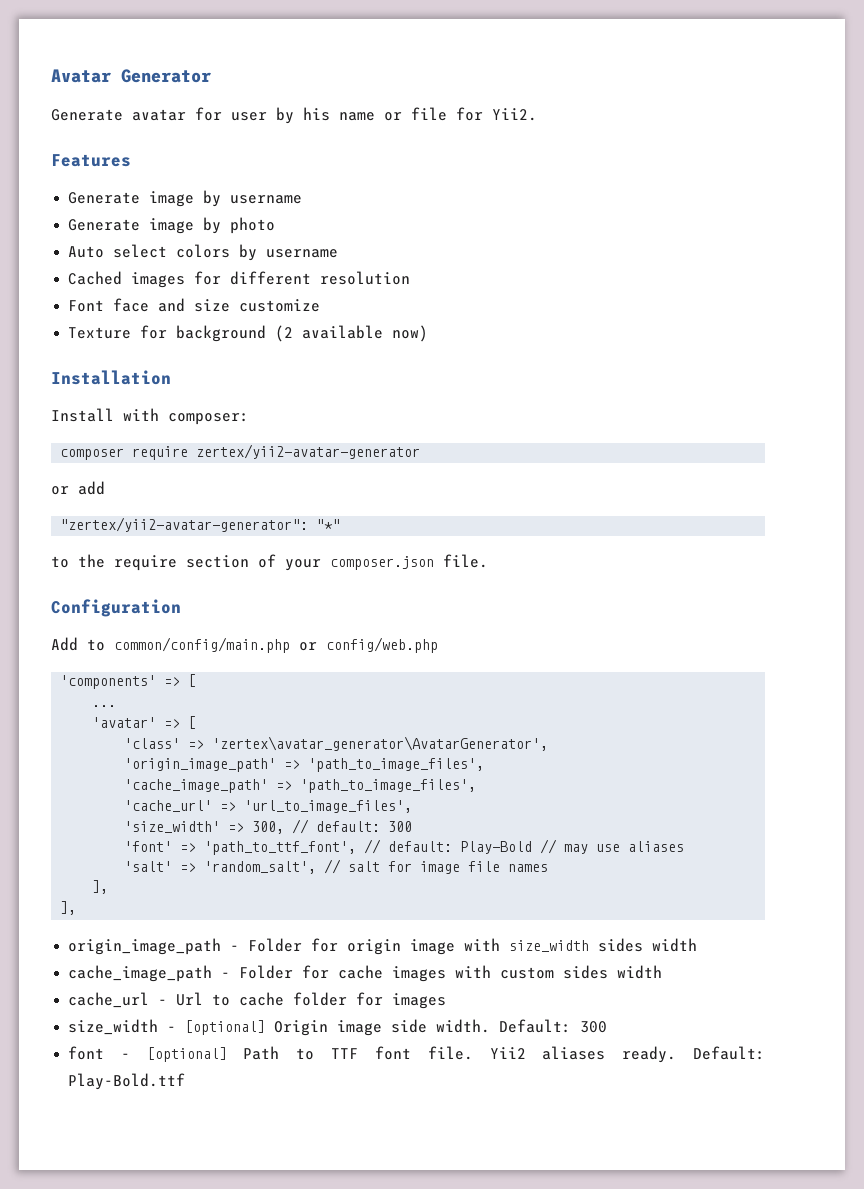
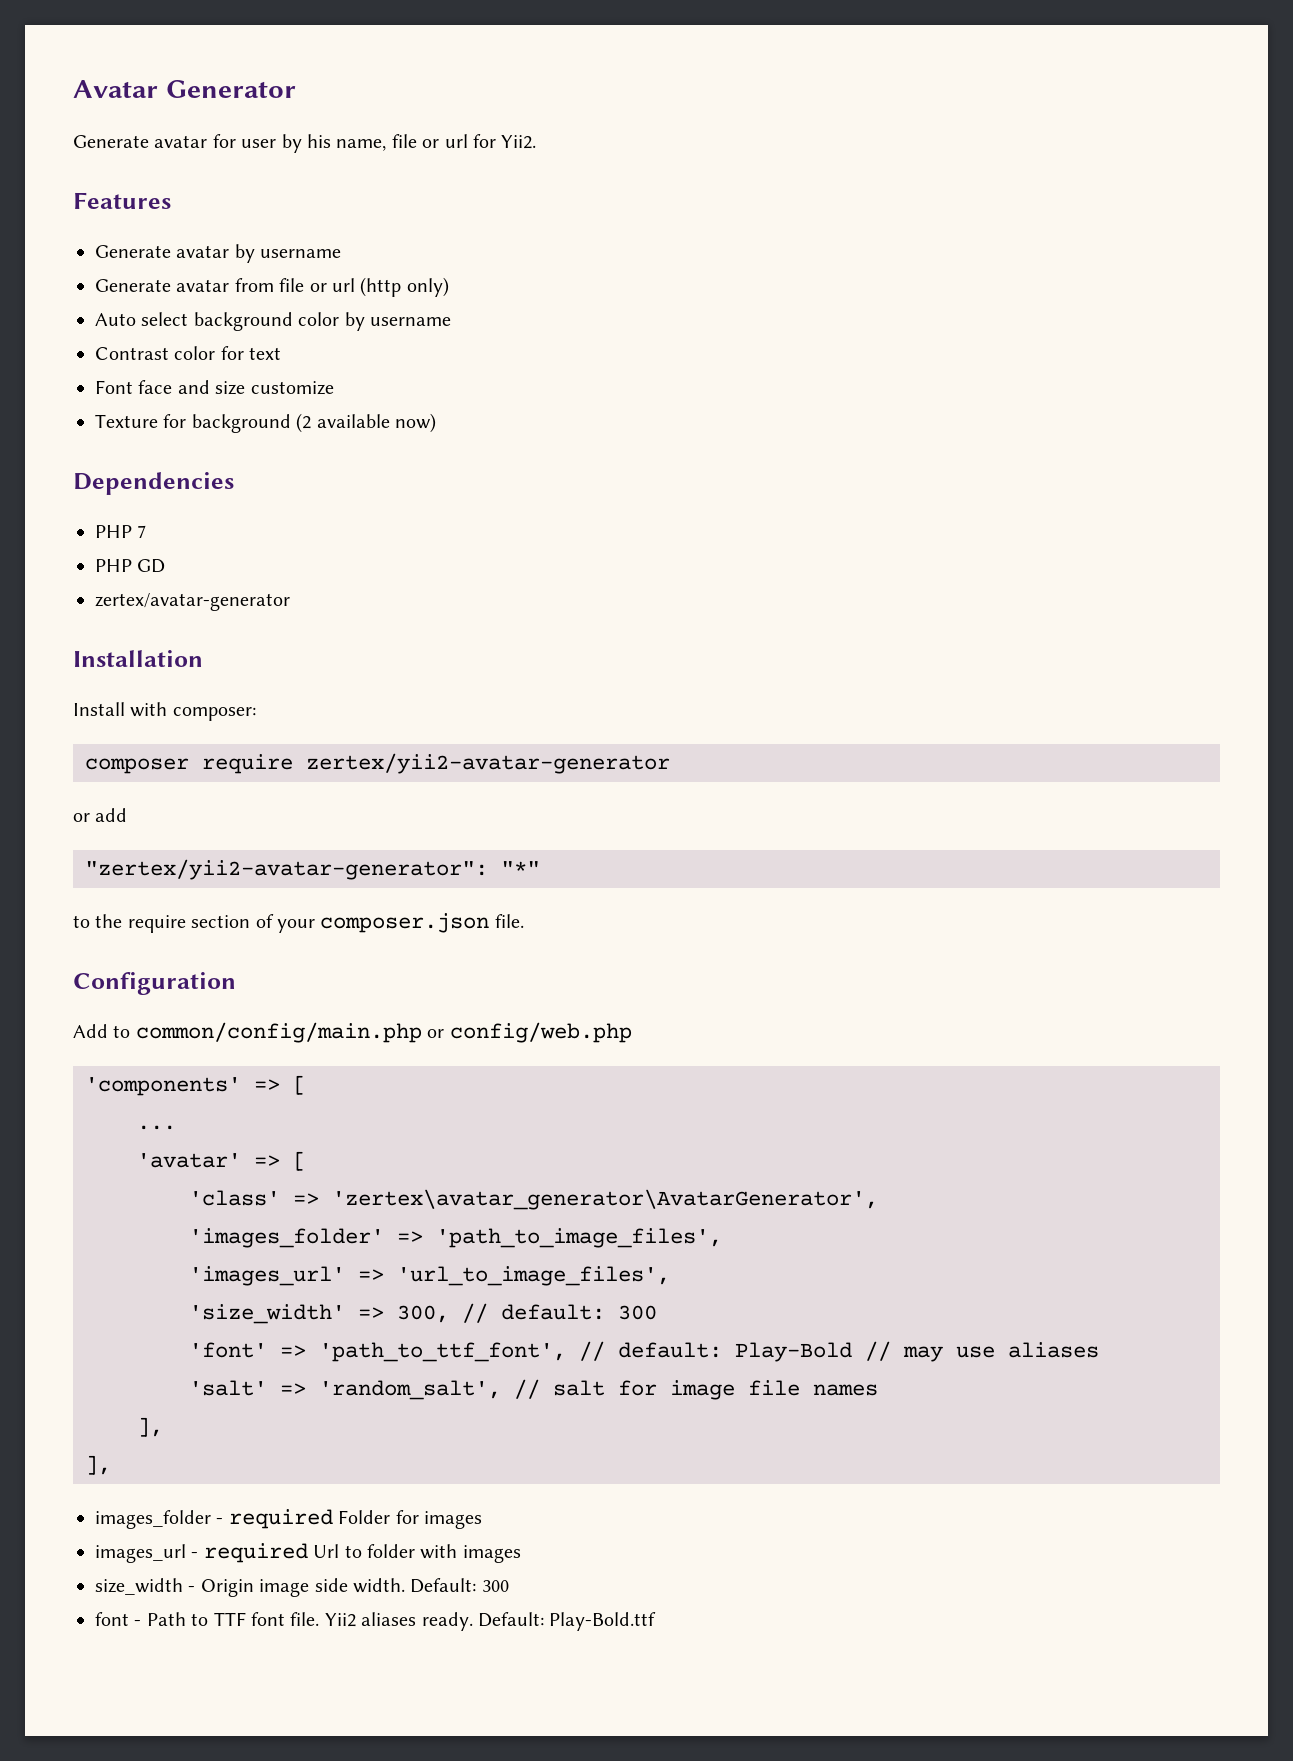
[339,107,447,121] name or file -> [336,134,468,151] name, file or url
[149,191,195,207] image -> [176,245,230,258] avatar
[149,217,276,234] image by photo -> [176,277,449,297] avatar from file or url (http only)
[176,244,339,261] [68,271,411,288] colors by username // Cached images for different resolution -> [193,312,451,331] [95,346,282,360] background color by username // Contrast color for text
(429, 333) none -> [73,472,234,495] [95,525,147,538] [95,559,166,573] [95,593,290,611] // Dependencies // PHP 7 // PHP GD // zertex/avatar-generator
[124,758,485,772] [124,779,477,793] [124,800,213,812] 'origin_image_path' => 'path_to_image_files', // 'cache_image_path' => 'path_to_image_files', // 'cache_url' -> [189,1228,722,1248] [189,1266,345,1286] 'images_folder' => 'path_to_image_files', // 'images_url'
[68,938,698,955] [68,965,663,982] [68,992,384,1008] origin_image_path - Folder for origin image with size_width sides width // cache_image_path - Folder for cache images with custom sides width // cache_url - Url to cache folder for -> [95,1509,482,1529] [95,1543,458,1563] images_folder - required Folder for images // images_url - required Url to folder with
[185,1020,266,1035] [optional] -> (196, 1589) none
[146,1047,227,1062] [optional] -> (142, 1623) none

